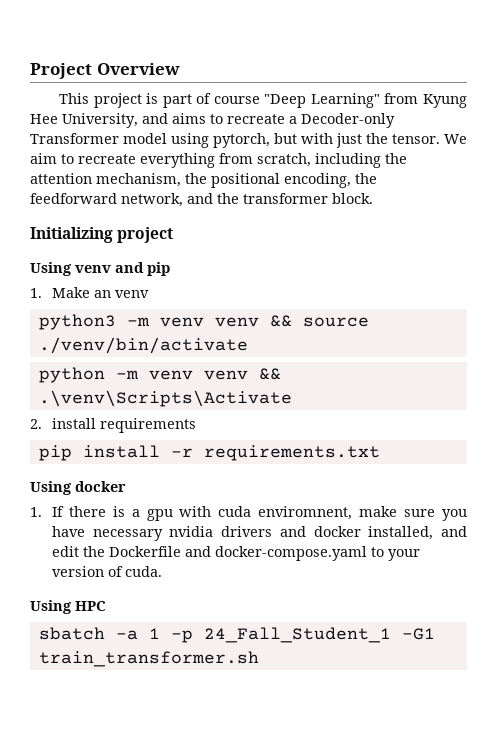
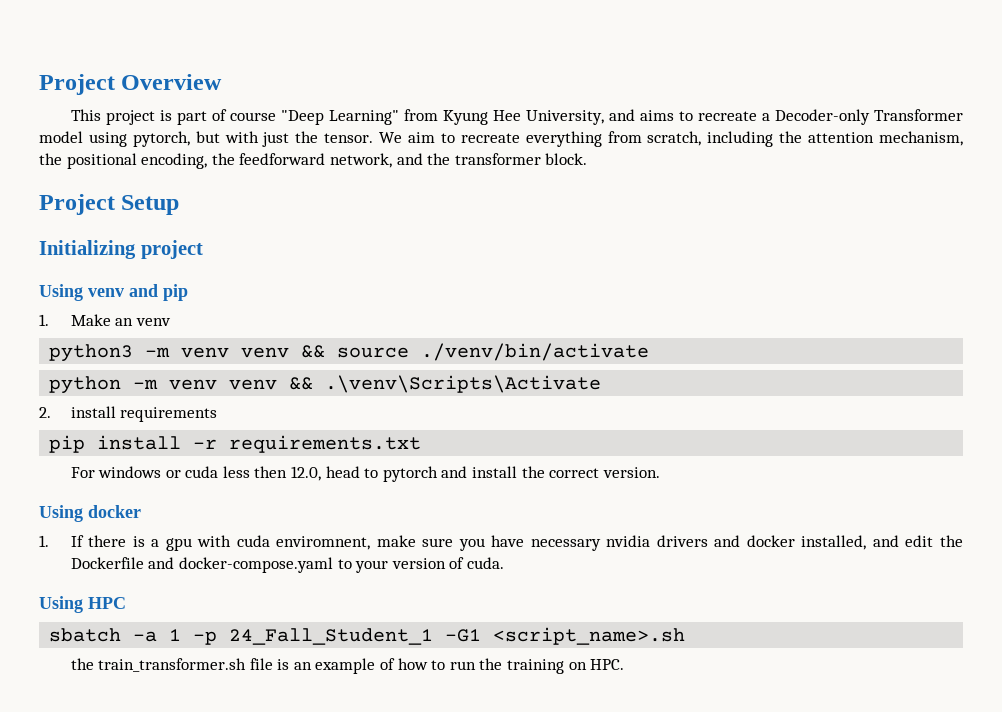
(373, 198) none -> [39,194,180,215] // Project Setup
(380, 453) none -> [70,466,660,482] // For windows or cuda less then 12.0, head to pytorch and install the correct version.
[38,651,259,667] train_transformer.sh -> [493,627,686,645] [70,658,625,674] <script_name>.sh // the train_transformer.sh file is an example of how to run the training on HPC.

